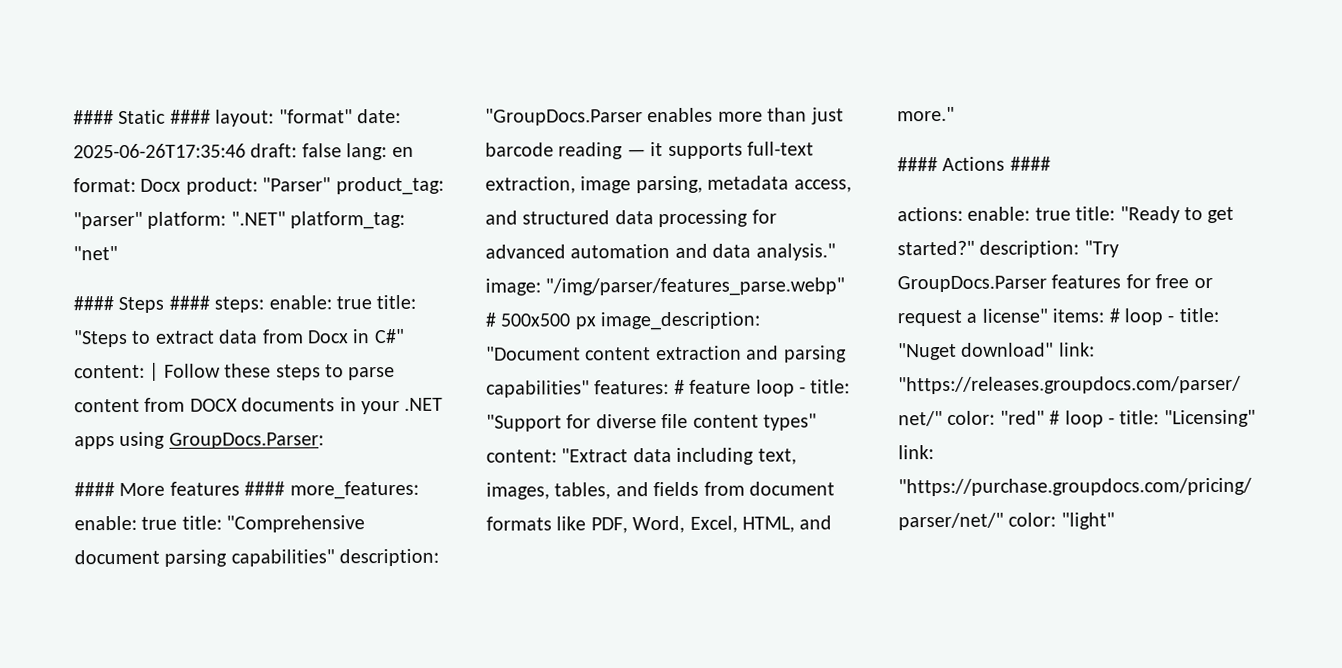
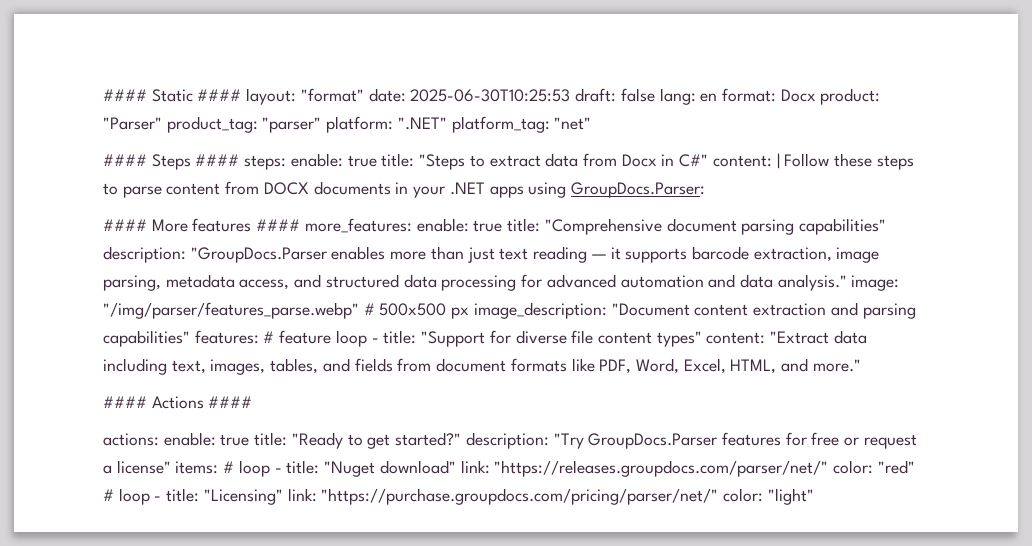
[73,143,246,159] 2025-06-26T17:35:46 -> [410,89,571,102] 2025-06-30T10:25:53
[485,142,554,157] barcode -> [499,248,529,260] text
[747,141,814,156] full-text -> [691,246,749,260] barcode

